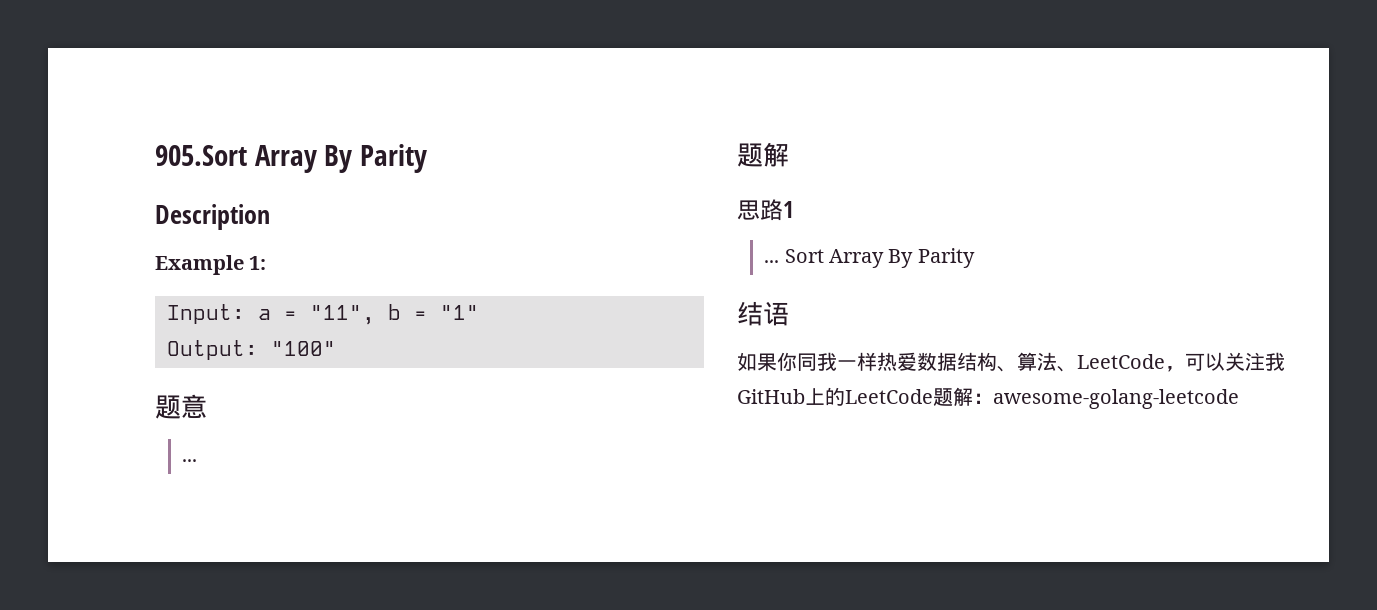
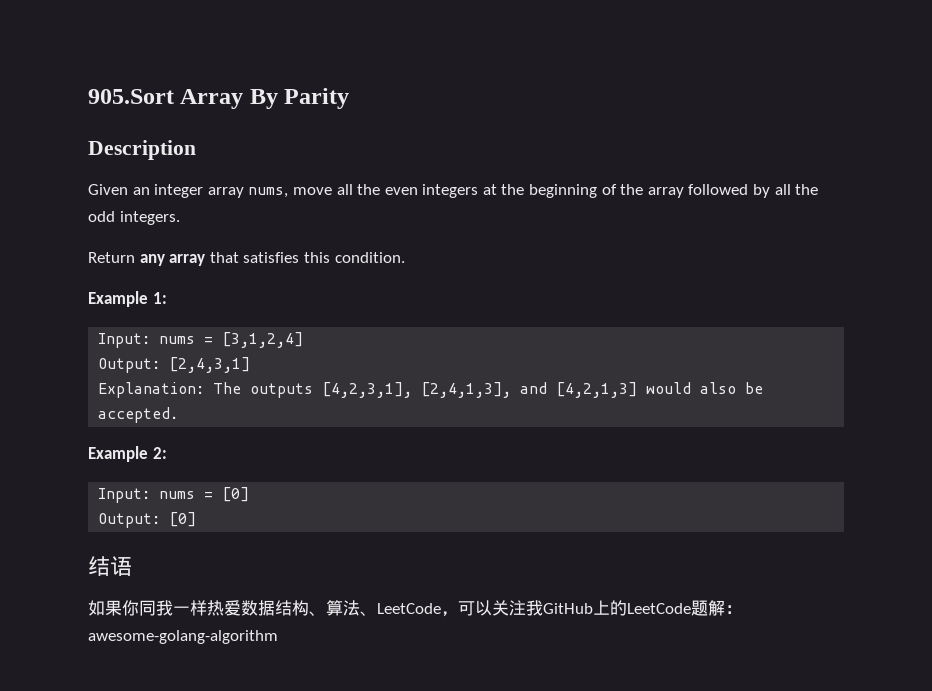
[155,255,267,275] [167,304,479,325] [167,340,336,360] [155,394,207,419] [182,459,198,462] [737,142,789,167] [737,199,794,221] [764,248,975,268] Example 1: // Input: a = "11", b = "1" // Output: "100" // 题意 // ... // 题解 // 思路1 // ... Sort Array By Parity -> [88,184,819,198] [88,211,180,225] [88,252,405,266] [88,291,167,307] [98,332,304,348] [98,357,251,373] [98,382,764,398] [98,407,179,423] [88,446,167,462] [98,487,250,503] [98,512,197,528] Given an integer array nums, move all the even integers at the beginning of the array followed by all the odd integers. // Return any array that satisfies this condition. // Example 1: // Input: nums = [3,1,2,4] // Output: [2,4,3,1] // Explanation: The outputs [4,2,3,1], [2,4,1,3], and [4,2,1,3] would also be accepted. // Example 2: // Input: nums = [0] // Output: [0]
[993,389,1239,409] awesome-golang-leetcode -> [88,630,278,644] awesome-golang-algorithm

